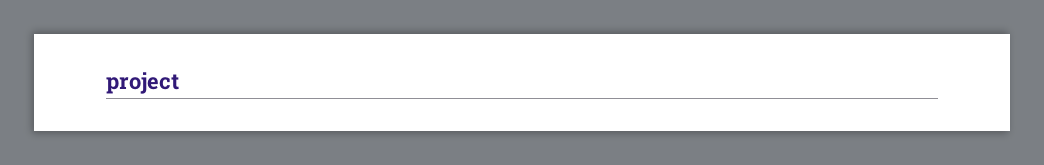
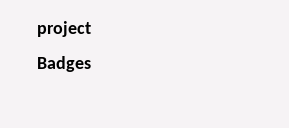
(179, 83) none -> [37,56,91,72] // Badges

